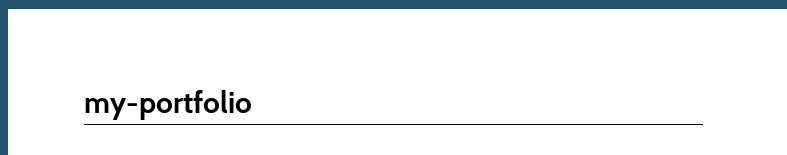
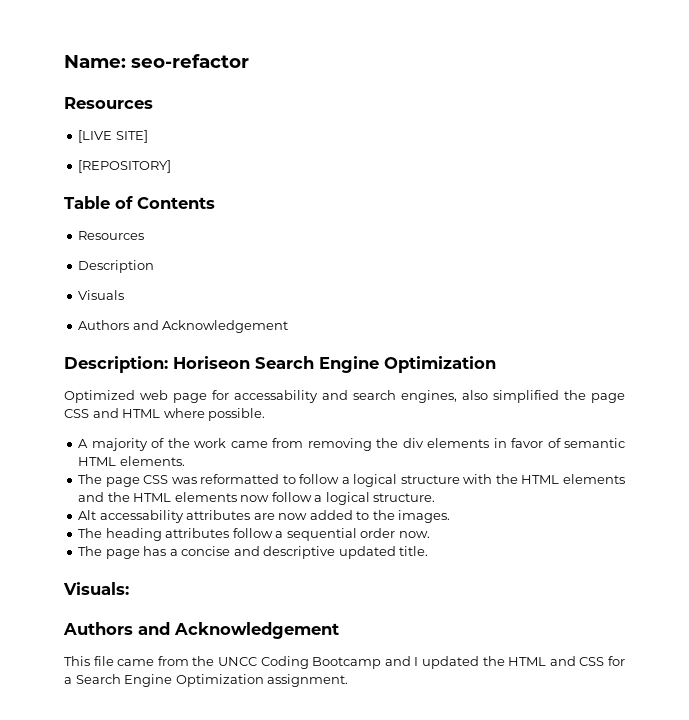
[84,90,252,120] my-portfolio -> [64,54,249,68] [64,97,153,109] [78,130,148,143] [78,160,172,173] [64,196,215,209] [78,231,145,240] [78,260,155,273] [78,290,125,300] [78,320,289,333] [64,356,496,373] [64,390,625,403] [64,408,266,421] [78,438,626,451] [78,456,185,466] [78,474,625,487] [78,492,436,505] [78,510,451,523] [78,528,430,541] [78,546,429,559] [63,582,129,595] [63,622,339,639] [64,656,626,669] [64,674,349,687] Name: seo-refactor // Resources // [LIVE SITE] // [REPOSITORY] // Table of Contents // Resources // Description // Visuals // Authors and Acknowledgement // Description: Horiseon Search Engine Optimization // Optimized web page for accessability and search engines, also simplified the page CSS and HTML where possible. // A majority of the work came from removing the div elements in favor of semantic HTML elements. // The page CSS was reformatted to follow a logical structure with the HTML elements and the HTML elements now follow a logical structure. // Alt accessability attributes are now added to the images. // The heading attributes follow a sequential order now. // The page has a concise and descriptive updated title. // Visuals: // Authors and Acknowledgement // This file came from the UNCC Coding Bootcamp and I updated the HTML and CSS for a Search Engine Optimization assignment.

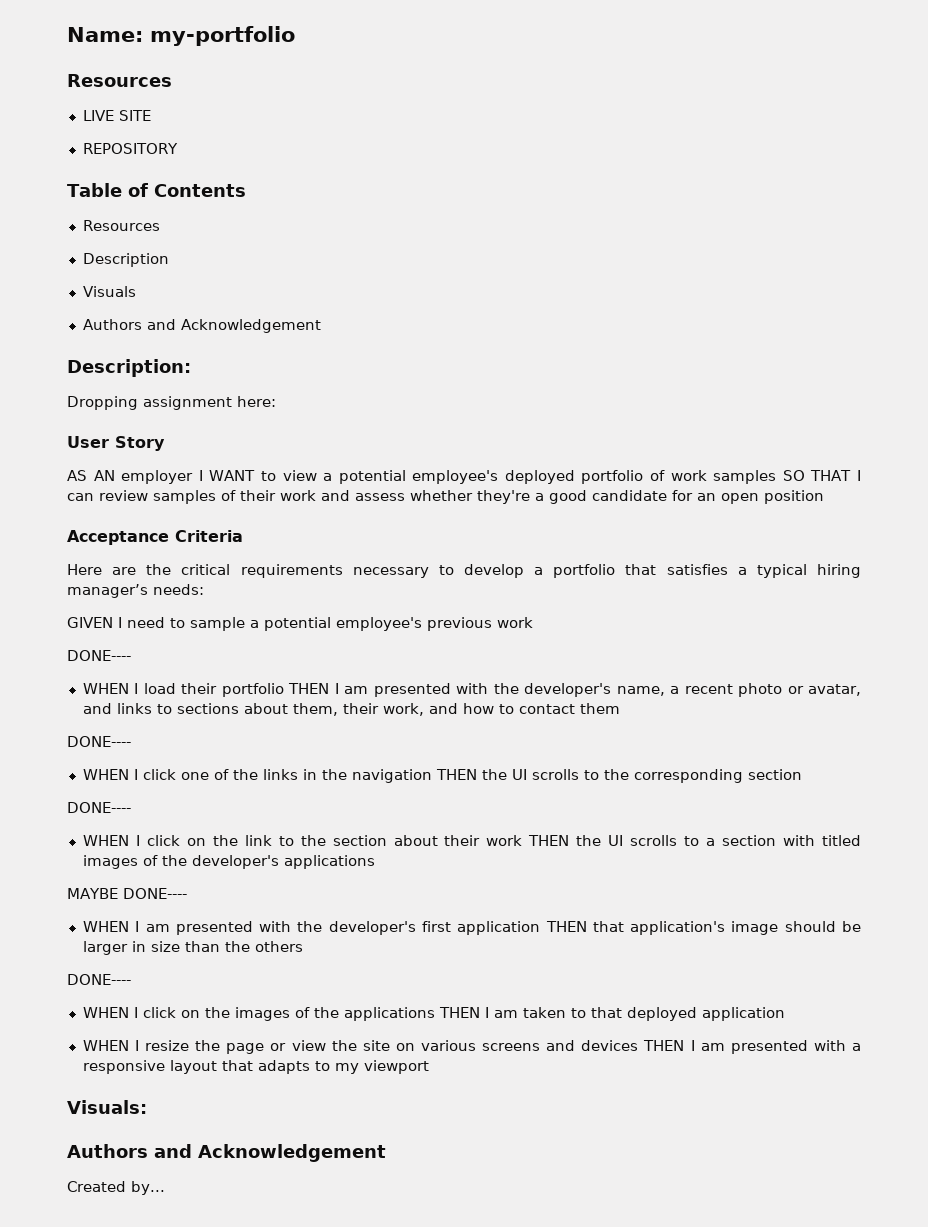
[131,54,249,68] [64,97,153,109] [78,130,148,143] [78,160,172,173] seo-refactor // Resources // [LIVE SITE] // [REPOSITORY] -> [150,26,295,46] [67,74,172,87] [82,110,151,121] [82,143,178,154] my-portfolio // Resources // LIVE SITE // REPOSITORY
[173,356,496,373] [64,390,625,403] [64,408,266,421] [78,438,626,451] [78,456,185,466] [78,474,625,487] [78,492,436,505] [78,510,451,523] [78,528,430,541] [78,546,429,559] [63,582,129,595] [63,622,339,639] [64,656,626,669] [64,674,349,687] Horiseon Search Engine Optimization // Optimized web page for accessability and search engines, also simplified the page CSS and HTML where possible. // A majority of the work came from removing the div elements in favor of semantic HTML elements. // The page CSS was reformatted to follow a logical structure with the HTML elements and the HTML elements now follow a logical structure. // Alt accessability attributes are now added to the images. // The heading attributes follow a sequential order now. // The page has a concise and descriptive updated title. // Visuals: // Authors and Acknowledgement // This file came from the UNCC Coding Bootcamp and I updated the HTML and CSS for a Search Engine Optimization assignment. -> [67,396,276,410] [67,436,165,451] [67,470,862,484] [67,490,824,504] [67,530,243,545] [67,564,861,578] [67,584,204,598] [67,617,533,631] [67,650,131,661] [82,683,862,697] [82,703,620,716] [67,736,131,747] [82,769,802,783] [67,802,131,813] [82,835,861,846] [82,855,375,869] [67,888,187,899] [82,921,861,935] [82,941,303,955] [67,974,131,985] [82,1007,785,1021] [82,1040,862,1054] [82,1060,429,1074] [67,1100,147,1114] [67,1144,386,1162] [67,1181,165,1195] // Dropping assignment here: // User Story // AS AN employer I WANT to view a potential employee's deployed portfolio of work samples SO THAT I can review samples of their work and assess whether they're a good candidate for an open position // Acceptance Criteria // Here are the critical requirements necessary to develop a portfolio that satisfies a typical hiring manager’s needs: // GIVEN I need to sample a potential employee's previous work // DONE---- // WHEN I load their portfolio THEN I am presented with the developer's name, a recent photo or avatar, and links to sections about them, their work, and how to contact them // DONE---- // WHEN I click one of the links in the navigation THEN the UI scrolls to the corresponding section // DONE---- // WHEN I click on the link to the section about their work THEN the UI scrolls to a section with titled images of the developer's applications // MAYBE DONE---- // WHEN I am presented with the developer's first application THEN that application's image should be larger in size than the others // DONE---- // WHEN I click on the images of the applications THEN I am taken to that deployed application // WHEN I resize the page or view the site on various screens and devices THEN I am presented with a responsive layout that adapts to my viewport // Visuals: // Authors and Acknowledgement // Created by...

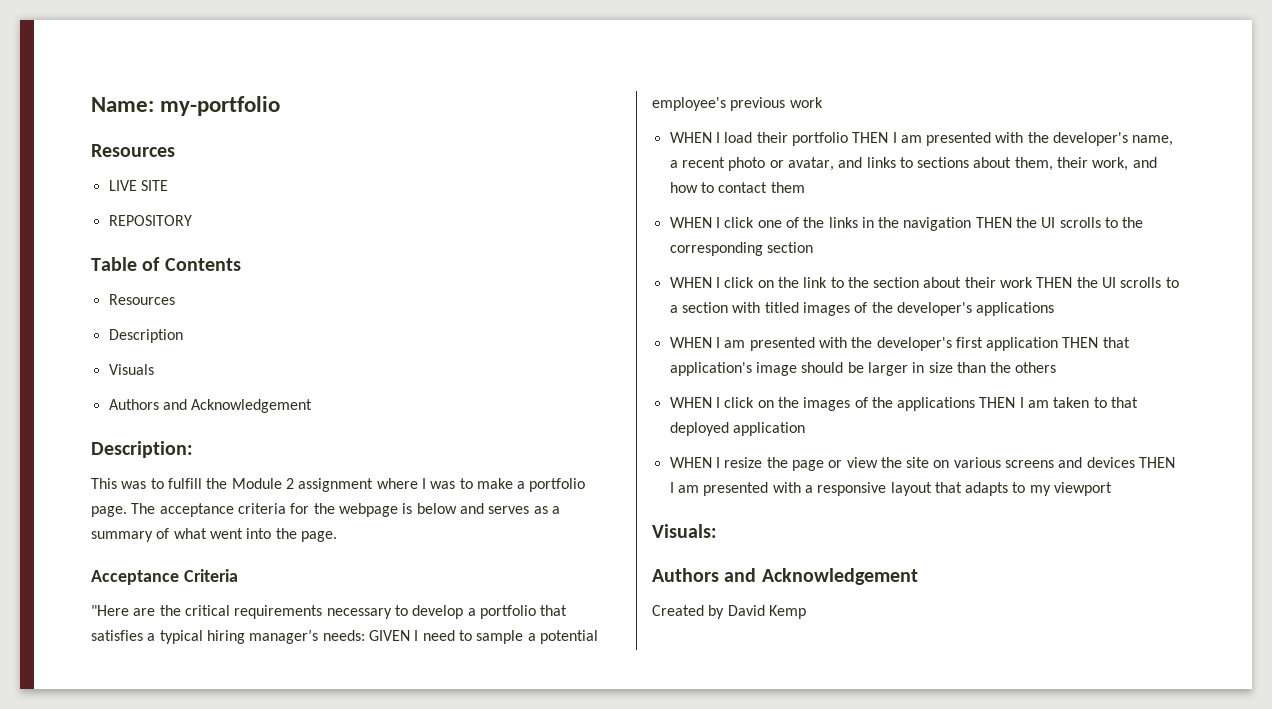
[67,396,276,410] [67,436,165,451] [67,470,862,484] [67,490,824,504] Dropping assignment here: // User Story // AS AN employer I WANT to view a potential employee's deployed portfolio of work samples SO THAT I can review samples of their work and assess whether they're a good candidate for an open position -> [91,478,586,492] [91,503,560,517] [91,528,337,542] This was to fulfill the Module 2 assignment where I was to make a portfolio page. The acceptance criteria for the webpage is below and serves as a summary of what went into the page.
[67,564,102,575] Here -> [91,605,129,616] "Here
(204, 589) // -> (365, 635) none
[67,650,131,661] // DONE---- -> (823, 102) none
[67,736,131,747] // DONE---- -> (805, 187) none
[67,802,131,813] // DONE---- -> (813, 247) none
[67,888,187,899] // MAYBE DONE---- -> (1055, 309) none
[67,974,131,985] // DONE---- -> (1057, 367) none
[131,1181,165,1195] by... -> [708,605,806,619] by David Kemp

